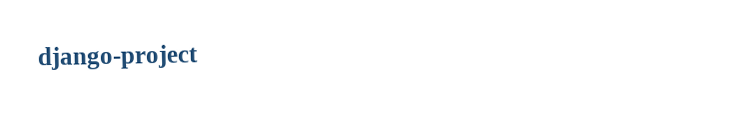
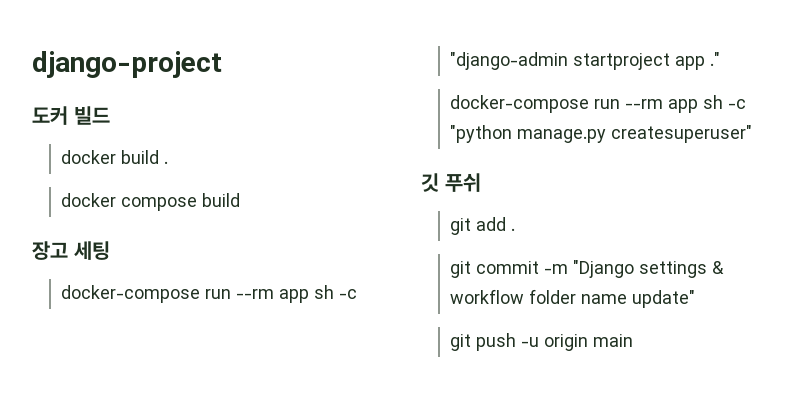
(199, 57) none -> [32,106,110,125] [61,150,169,164] [61,193,241,211] [32,241,110,260] [61,285,358,303] [450,52,721,70] [450,95,747,113] [450,125,753,143] [421,173,481,192] [450,217,516,235] [450,260,725,278] [450,289,696,308] [450,333,634,351] // 도커 빌드 // docker build . // docker compose build // 장고 세팅 // docker-compose run --rm app sh -c "django-admin startproject app ." // docker-compose run --rm app sh -c "python manage.py createsuperuser" // 깃 푸쉬 // git add . // git commit -m "Django settings & workflow folder name update" // git push -u origin main

